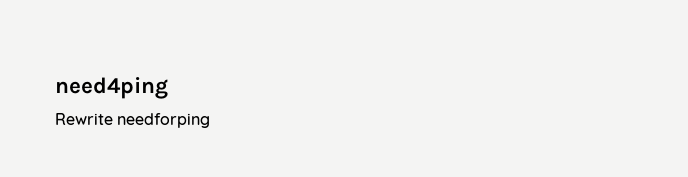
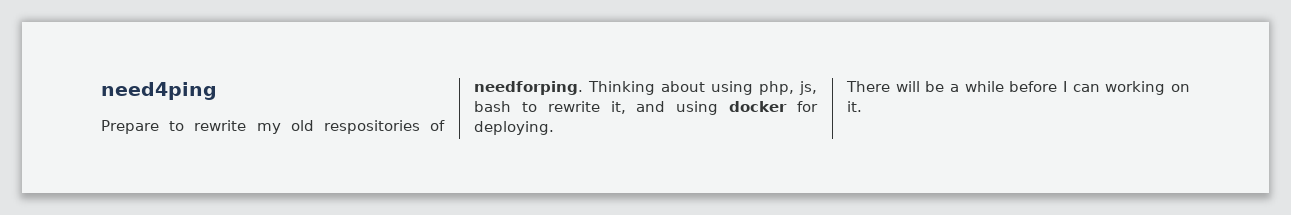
[55,113,211,128] Rewrite needforping -> [101,120,445,134] [474,81,817,95] [474,101,818,115] [474,121,554,135] [846,81,1190,95] [847,101,862,112] Prepare to rewrite my old respositories of needforping. Thinking about using php, js, bash to rewrite it, and using docker for deploying. // There will be a while before I can working on it.

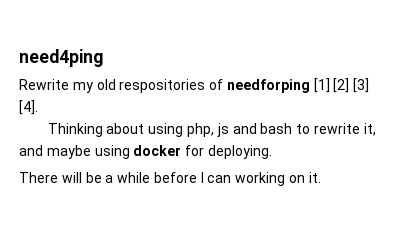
[101,120,247,134] Prepare to rewrite -> [19,79,69,90] Rewrite
[474,81,583,95] needforping. -> [226,78,370,93] [19,100,38,115] needforping [1] [2] [3] [4]. //
[799,81,817,95] js, -> [216,123,257,137] js and
(666, 106) none -> [46,145,91,159] maybe

